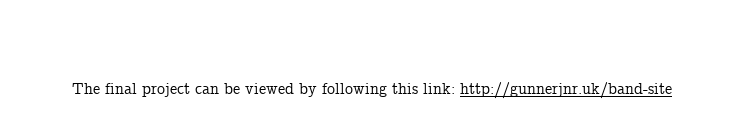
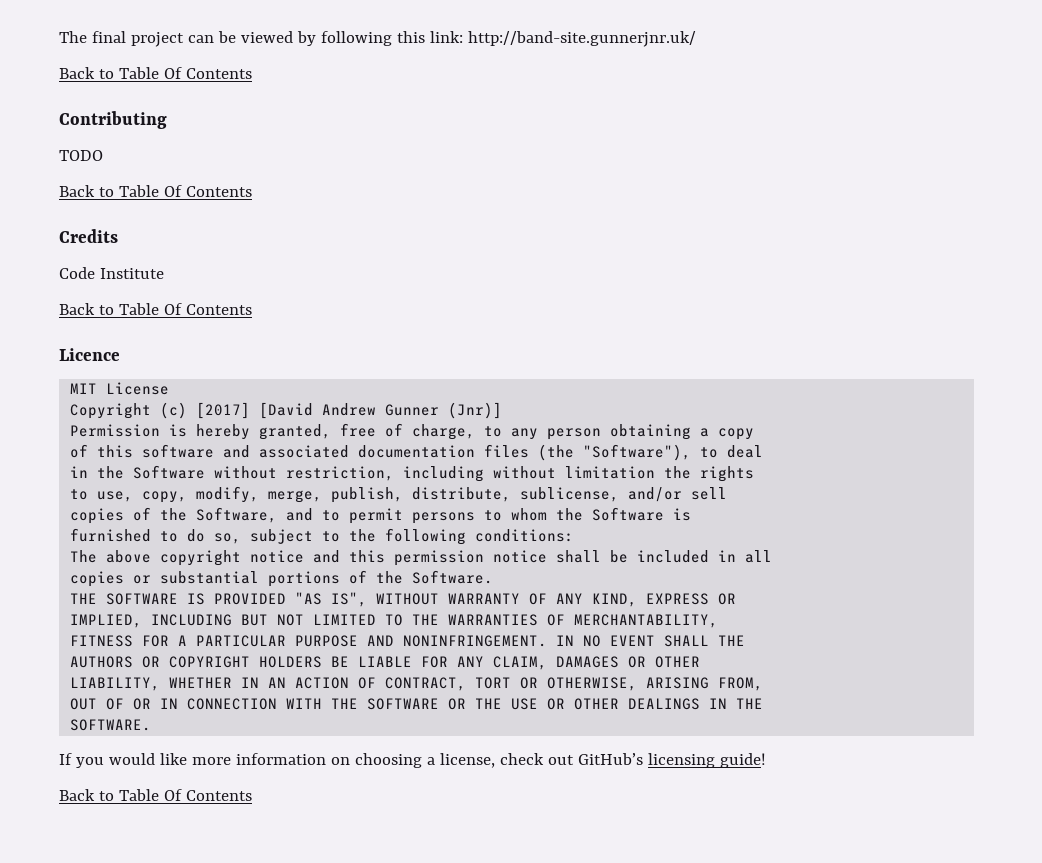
[460,82,672,99] http://gunnerjnr.uk/band-site -> [467,31,696,47] [59,67,252,79] [59,111,167,129] [59,150,103,161] [59,185,252,197] [59,229,118,243] [59,267,164,279] [59,303,252,315] [59,348,120,361] [70,382,170,395] [70,402,503,419] [70,423,755,440] [70,444,764,461] [70,465,755,482] [70,486,728,503] [70,507,692,524] [70,528,575,545] [70,550,773,566] [70,570,494,587] [70,592,737,607] [70,614,719,628] [70,635,746,647] [70,656,701,670] [70,677,764,691] [70,698,764,710] [70,719,152,731] [59,753,766,768] [59,789,252,801] http://band-site.gunnerjnr.uk/ // Back to Table Of Contents // Contributing // TODO // Back to Table Of Contents // Credits // Code Institute // Back to Table Of Contents // Licence // MIT License // Copyright (c) [2017] [David Andrew Gunner (Jnr)] // Permission is hereby granted, free of charge, to any person obtaining a copy // of this software and associated documentation files (the "Software"), to deal // in the Software without restriction, including without limitation the rights // to use, copy, modify, merge, publish, distribute, sublicense, and/or sell // copies of the Software, and to permit persons to whom the Software is // furnished to do so, subject to the following conditions: // The above copyright notice and this permission notice shall be included in all // copies or substantial portions of the Software. // THE SOFTWARE IS PROVIDED "AS IS", WITHOUT WARRANTY OF ANY KIND, EXPRESS OR // IMPLIED, INCLUDING BUT NOT LIMITED TO THE WARRANTIES OF MERCHANTABILITY, // FITNESS FOR A PARTICULAR PURPOSE AND NONINFRINGEMENT. IN NO EVENT SHALL THE // AUTHORS OR COPYRIGHT HOLDERS BE LIABLE FOR ANY CLAIM, DAMAGES OR OTHER // LIABILITY, WHETHER IN AN ACTION OF CONTRACT, TORT OR OTHERWISE, ARISING FROM, // OUT OF OR IN CONNECTION WITH THE SOFTWARE OR THE USE OR OTHER DEALINGS IN THE // SOFTWARE. // If you would like more information on choosing a license, check out GitHub’s licensing guide! // Back to Table Of Contents

